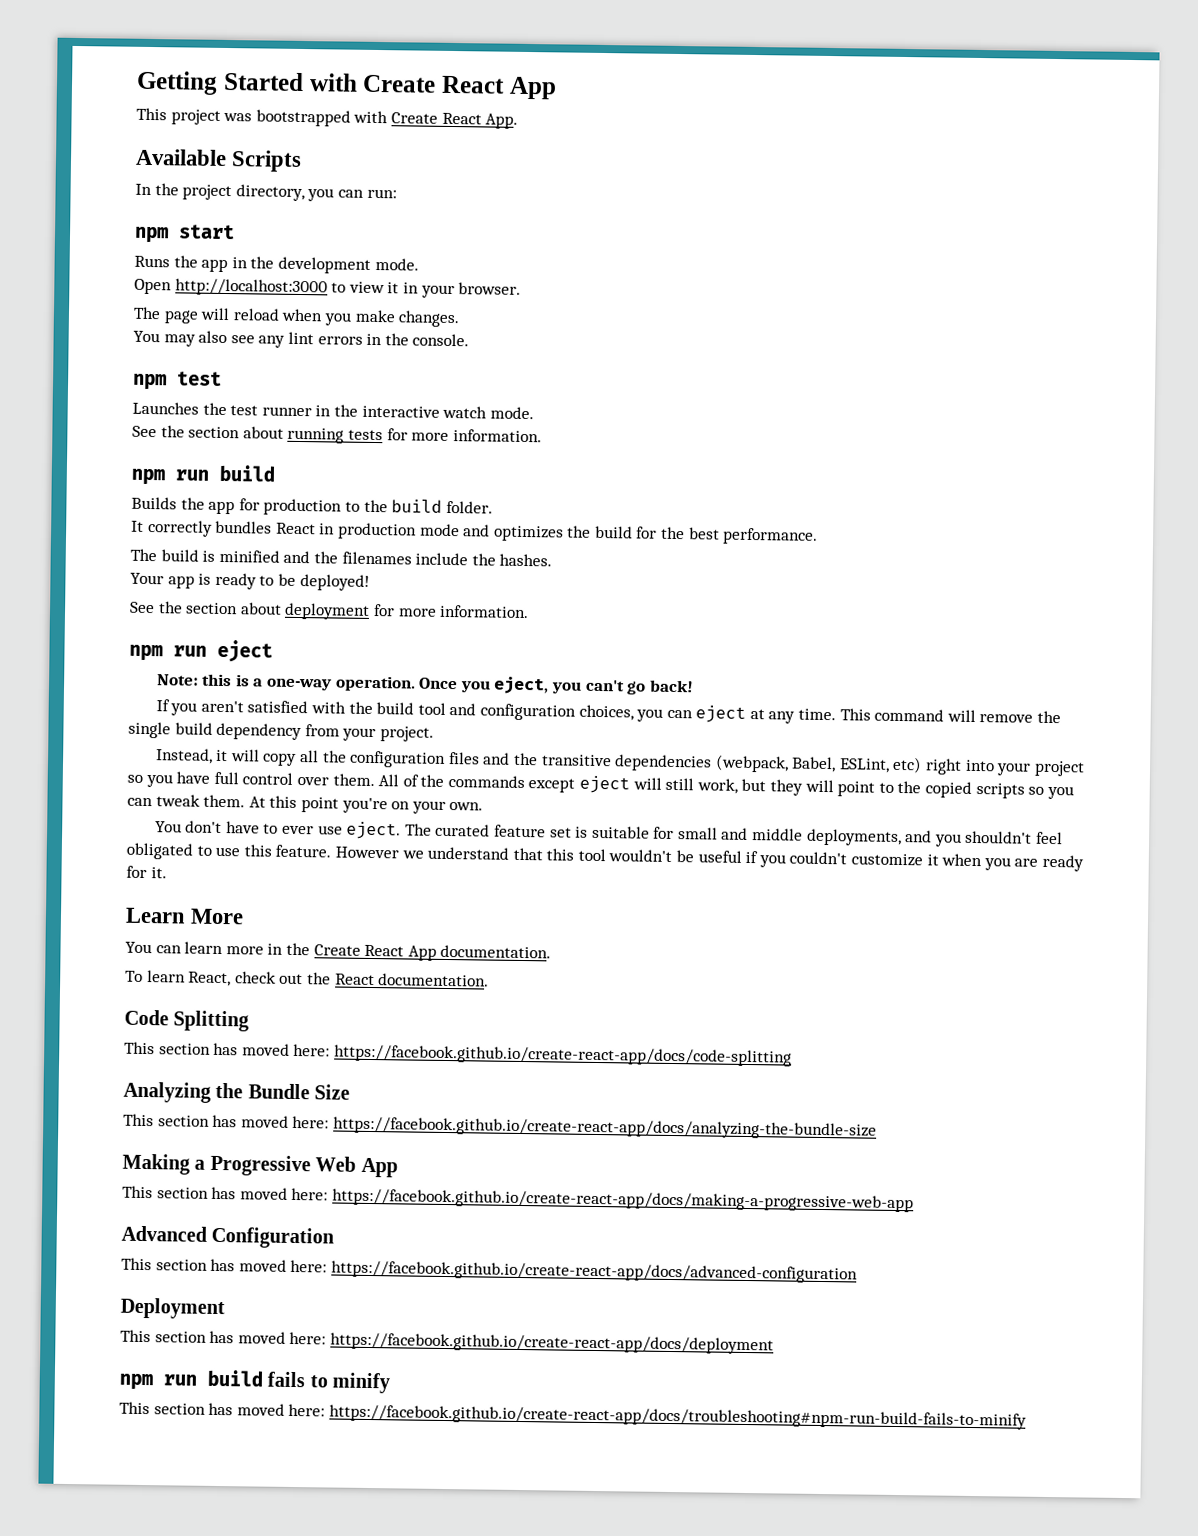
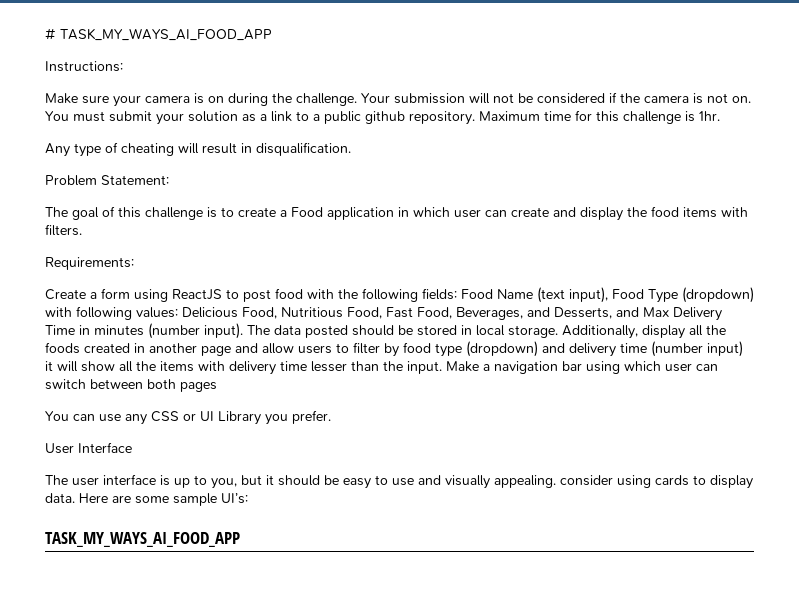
[136,70,557,100] [136,107,519,129] [135,148,303,173] [135,183,397,202] [134,224,235,244] [134,255,419,274] [134,278,522,299] [133,306,461,328] [133,330,470,348] [132,371,222,391] [132,401,534,420] [132,425,542,444] [131,464,275,486] [131,496,493,516] [131,519,819,545] [130,548,553,567] [130,572,370,591] [130,601,530,620] [129,639,273,663] [156,673,694,695] [155,699,1062,724] [128,721,434,742] [155,748,213,764] Getting Started with Create React App // This project was bootstrapped with Create React App. // Available Scripts // In the project directory, you can run: // npm start // Runs the app in the development mode. // Open http://localhost:3000 to view it in your browser. // The page will reload when you make changes. // You may also see any lint errors in the console. // npm test // Launches the test runner in the interactive watch mode. // See the section about running tests for more information. // npm run build // Builds the app for production to the build folder. // It correctly bundles React in production mode and optimizes the build for the best performance. // The build is minified and the filenames include the hashes. // Your app is ready to be deployed! // See the section about deployment for more information. // npm run eject // Note: this is a one-way operation. Once you eject, you can't go back! // If you aren't satisfied with the build tool and configuration choices, you can eject at any time. This command will remove the single build dependency from your project. // Instead, -> [45,28,272,41] [45,61,123,72] [45,92,751,107] [45,110,720,125] [45,142,351,157] [45,175,169,186] [45,206,748,221] [45,224,82,236] [45,257,134,270] [45,287,754,303] [45,306,722,321] [45,323,726,339] [45,341,743,357] # TASK_MY_WAYS_AI_FOOD_APP // Instructions: // Make sure your camera is on during the challenge. Your submission will not be considered if the camera is not on. You must submit your solution as a link to a public github repository. Maximum time for this challenge is 1hr. // Any type of cheating will result in disqualification. // Problem Statement: // The goal of this challenge is to create a Food application in which user can create and display the food items with filters. // Requirements: // Create a form using ReactJS to post food with the following fields: Food Name (text input), Food Type (dropdown) with following values: Delicious Food, Nutritious Food, Fast Food, Beverages, and Desserts, and Max Delivery Time in minutes (number input). The data posted should be stored in local storage. Additionally, display all the foods created in another page and allow users to filter by food type (dropdown) and delivery time (number input)
[263,750,1085,777] [127,771,1074,800] [127,794,484,814] [154,820,1064,847] [126,842,1084,872] [126,865,167,879] [125,907,245,925] [125,941,552,961] [125,970,490,987] [124,1009,250,1032] [124,1041,792,1067] [123,1081,351,1103] [123,1113,877,1140] [122,1153,398,1178] [122,1185,914,1213] [121,1225,335,1249] [121,1257,858,1284] [120,1297,225,1320] [120,1329,774,1355] [119,1369,391,1394] [119,1401,1027,1430] copy all the configuration files and the transitive dependencies (webpack, Babel, ESLint, etc) right into your project so you have full control over them. All of the commands except eject will still work, but they will point to the copied scripts so you can tweak them. At this point you're on your own. // You don't have to ever use eject. The curated feature set is suitable for small and middle deployments, and you shouldn't feel obligated to use this feature. However we understand that this tool wouldn't be useful if you couldn't customize it when you are ready for it. // Learn More // You can learn more in the Create React App documentation. // To learn React, check out the React documentation. // Code Splitting // This section has moved here: https://facebook.github.io/create-react-app/docs/code-splitting // Analyzing the Bundle Size // This section has moved here: https://facebook.github.io/create-react-app/docs/analyzing-the-bundle-size // Making a Progressive Web App // This section has moved here: https://facebook.github.io/create-react-app/docs/making-a-progressive-web-app // Advanced Configuration // This section has moved here: https://facebook.github.io/create-react-app/docs/advanced-configuration // Deployment // This section has moved here: https://facebook.github.io/create-react-app/docs/deployment // npm run build fails to minify // This section has moved here: https://facebook.github.io/create-react-app/docs/troubleshooting#npm-run-build-fails-to-minify -> [81,361,718,375] [45,379,217,392] [45,410,331,425] [45,442,132,454] [45,474,753,489] [45,493,248,506] [45,532,240,547] show all the items with delivery time lesser than the input. Make a navigation bar using which user can switch between both pages // You can use any CSS or UI Library you prefer. // User Interface // The user interface is up to you, but it should be easy to use and visually appealing. consider using cards to display data. Here are some sample UI’s: // TASK_MY_WAYS_AI_FOOD_APP

